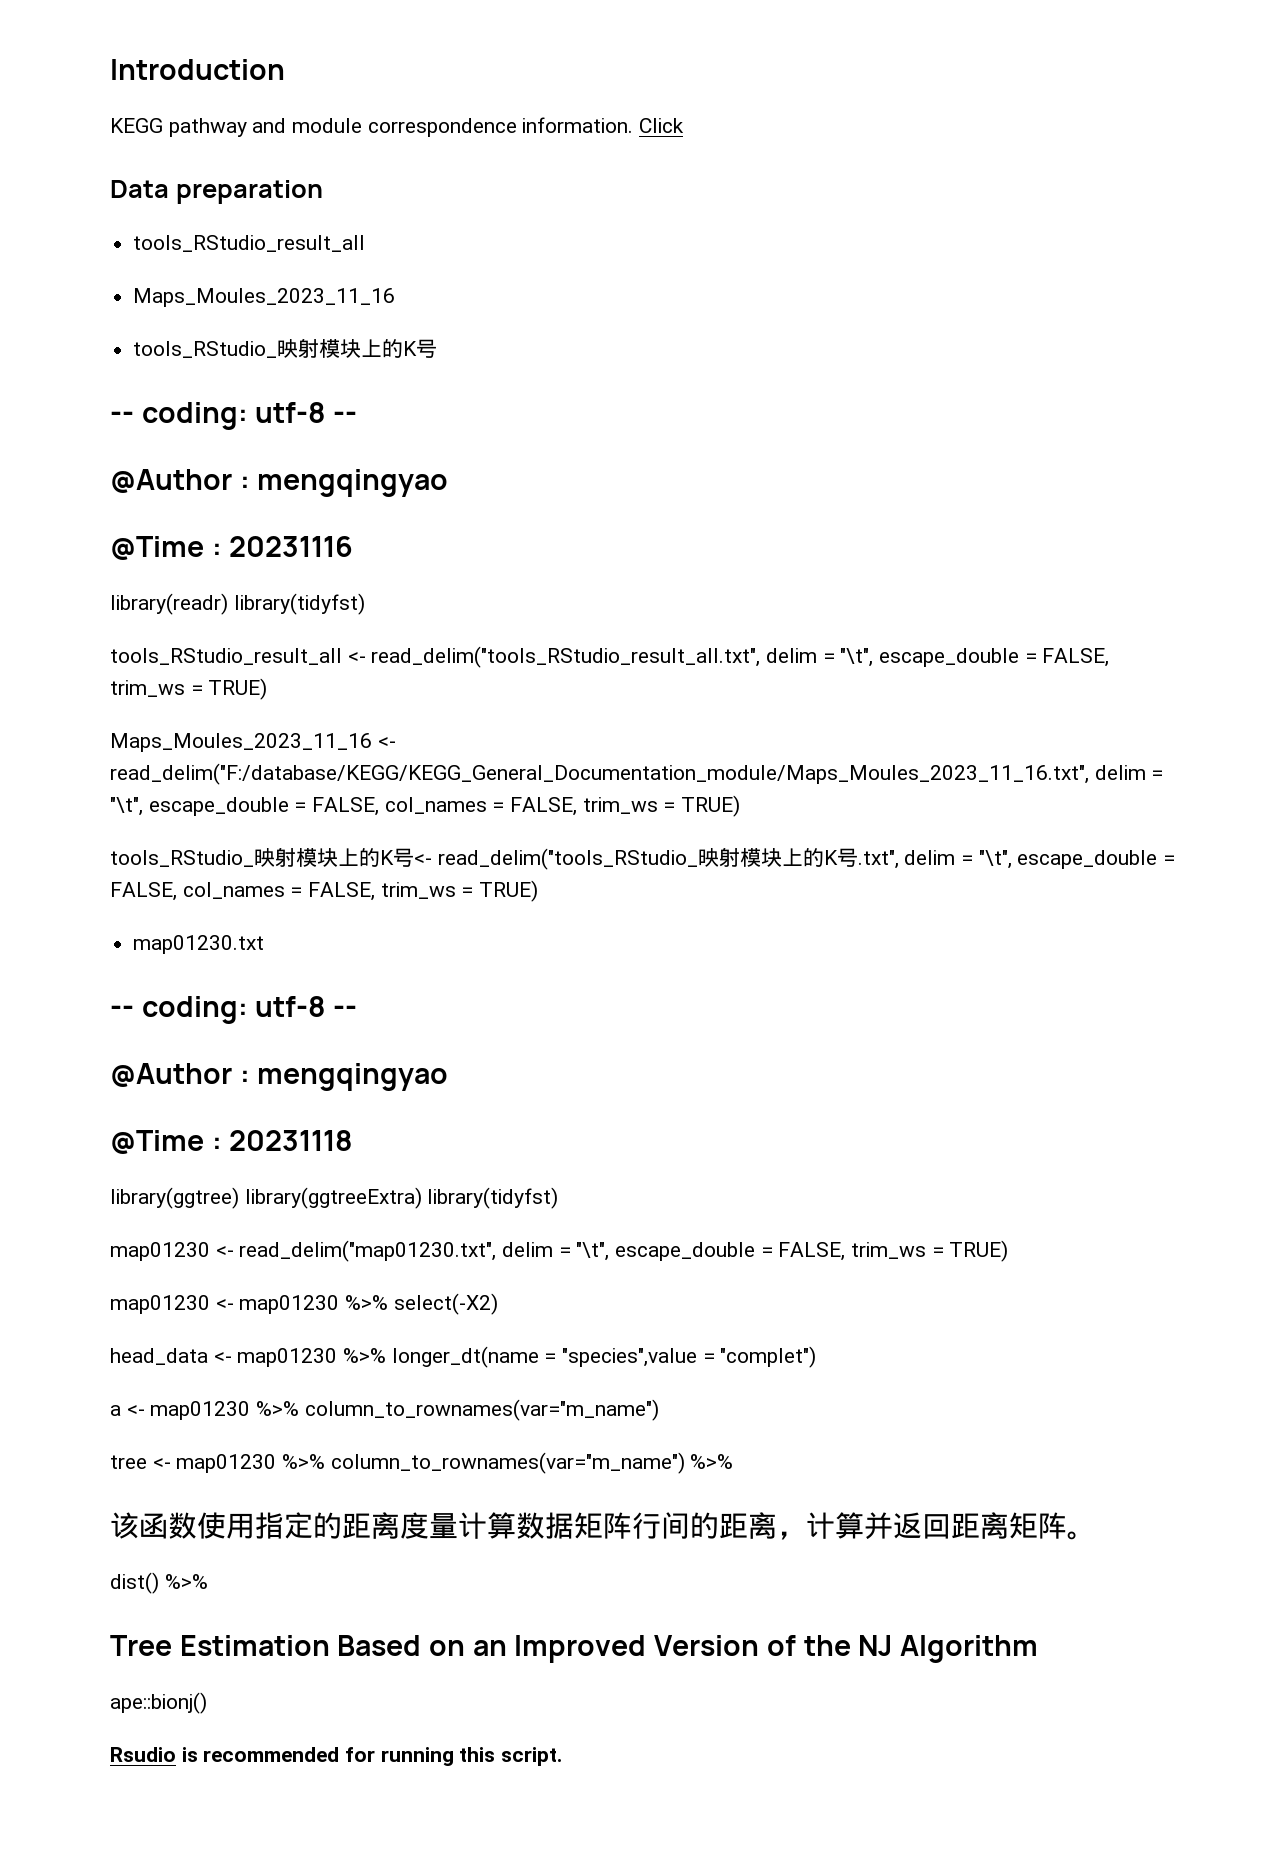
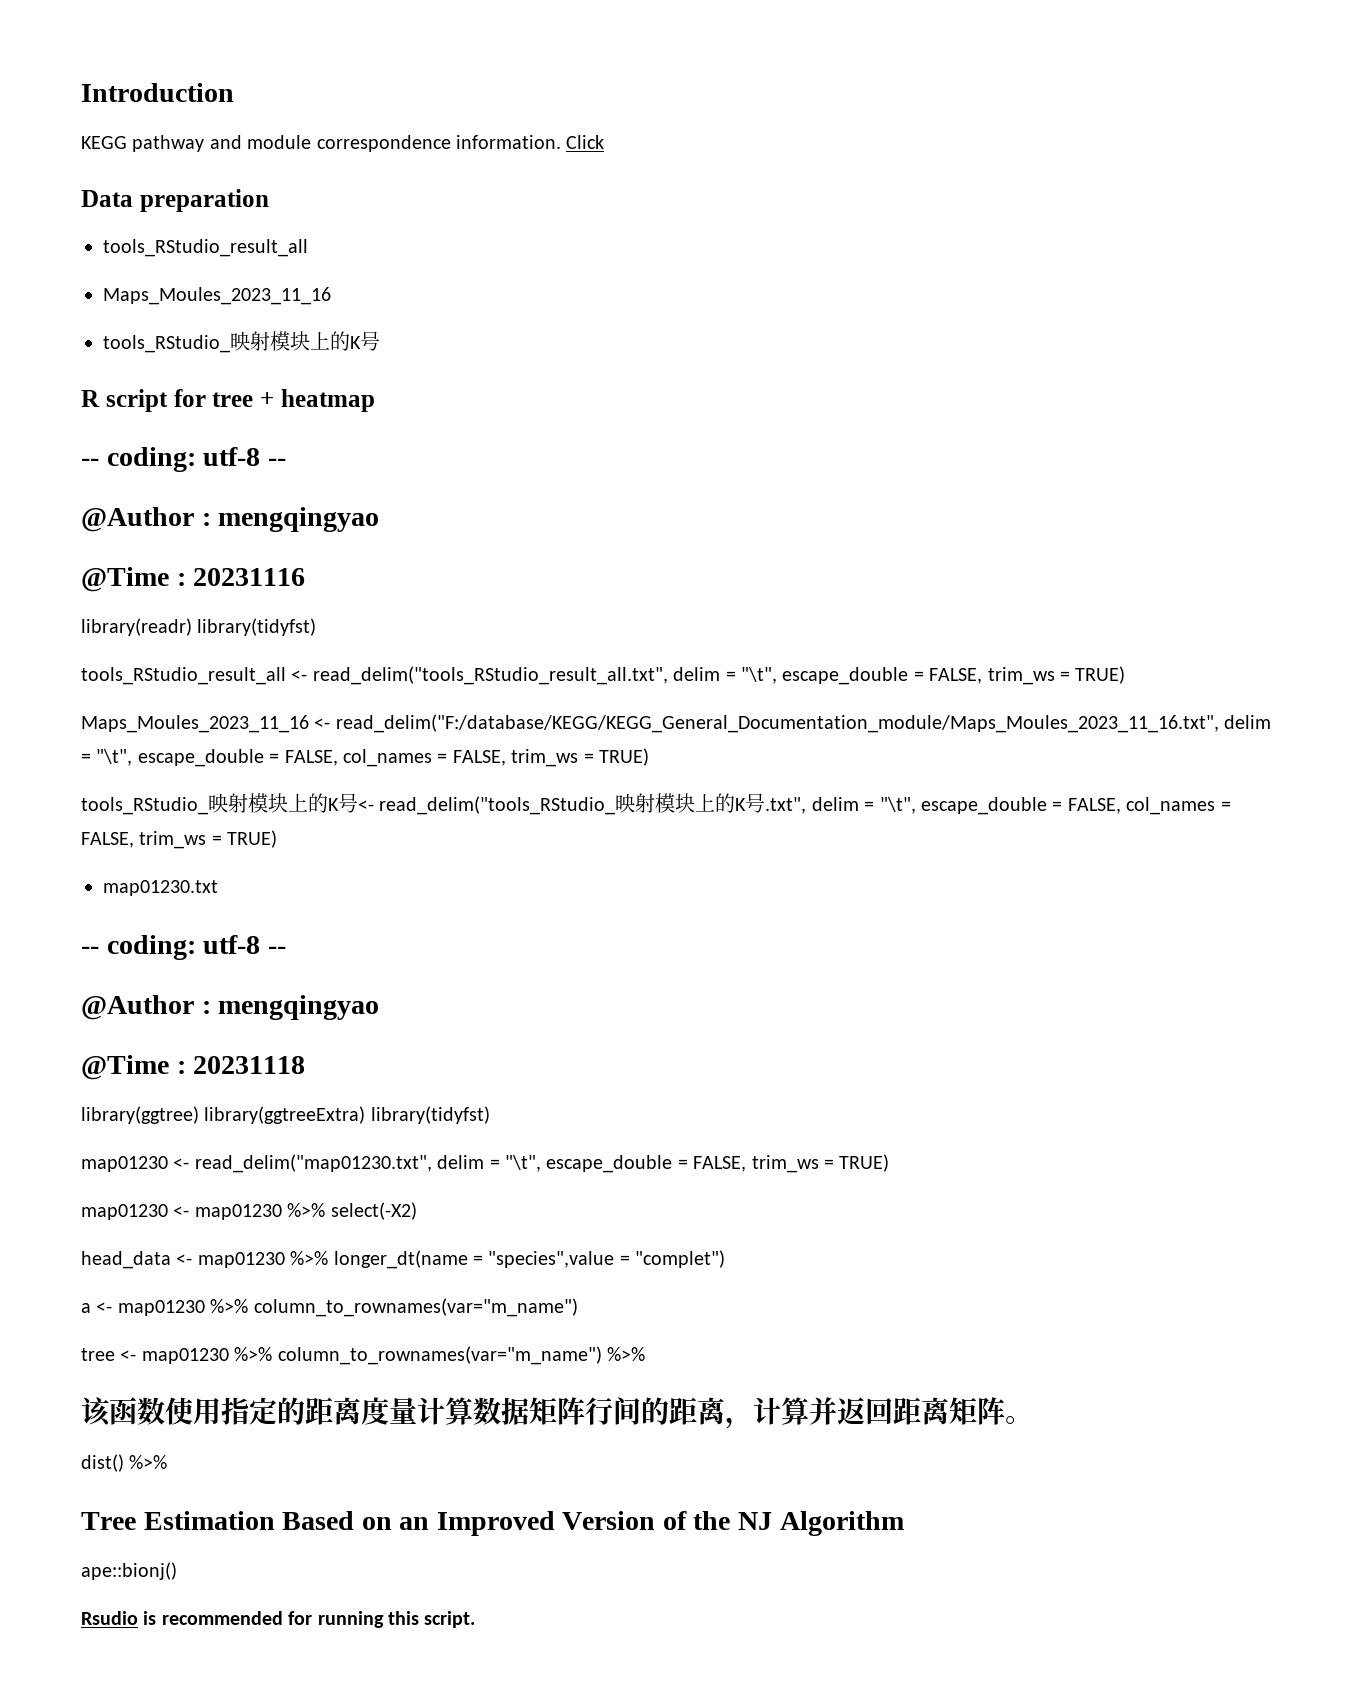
(438, 348) none -> [81,389,375,412] // R script for tree + heatmap

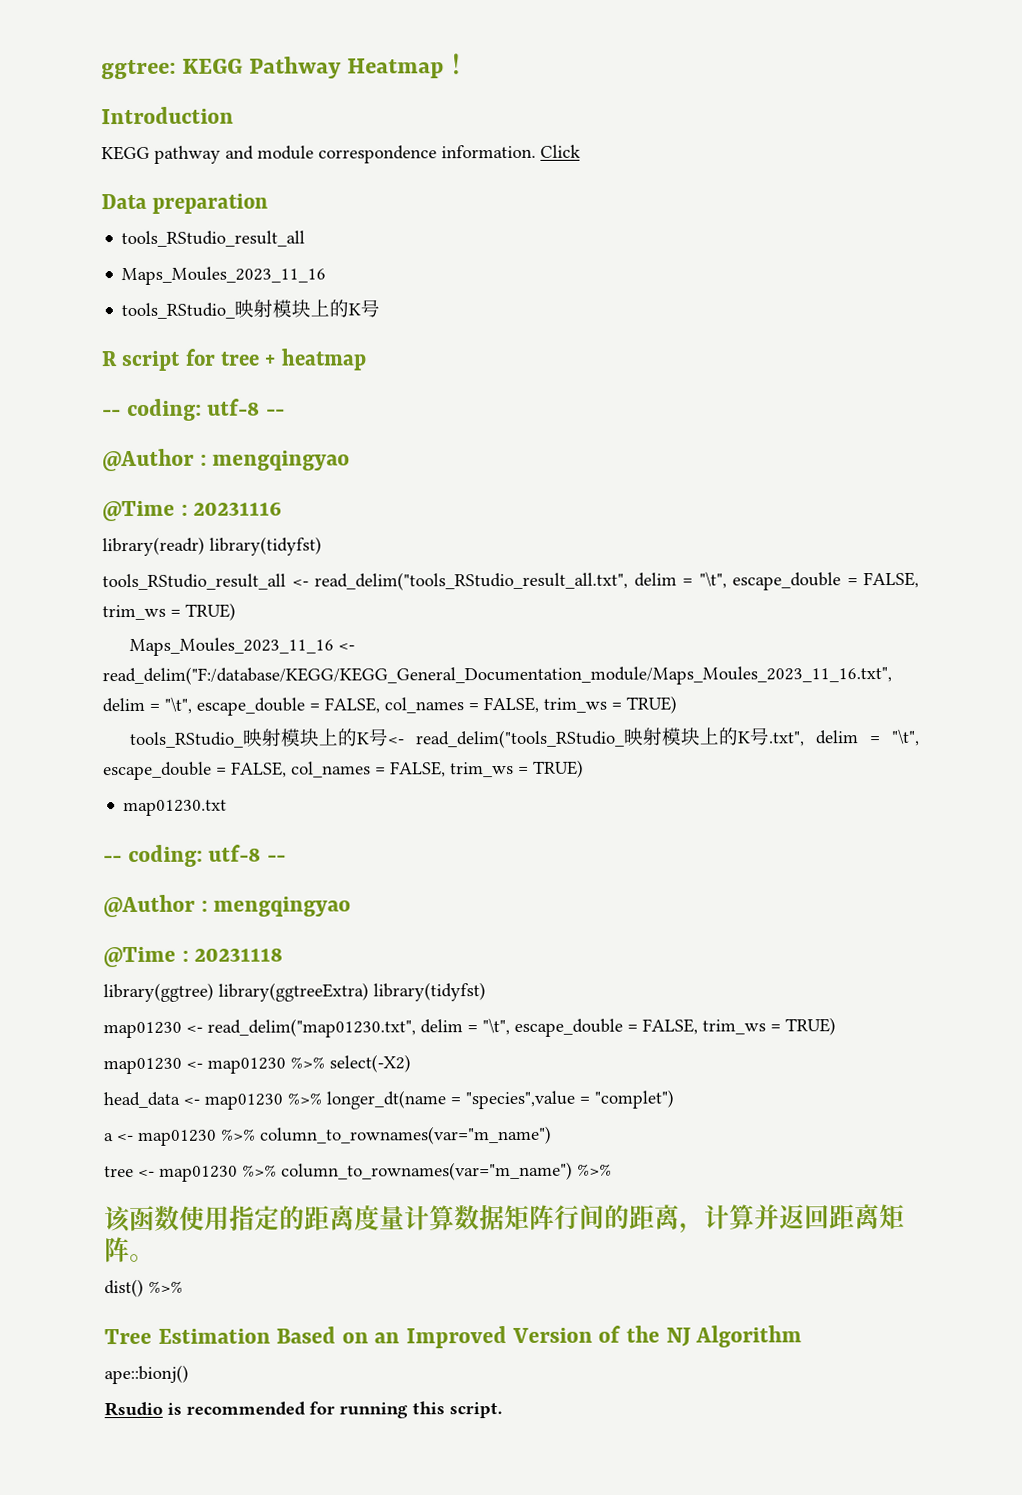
(81, 92) none -> [101,53,470,80] ggtree: KEGG Pathway Heatmap！ //

